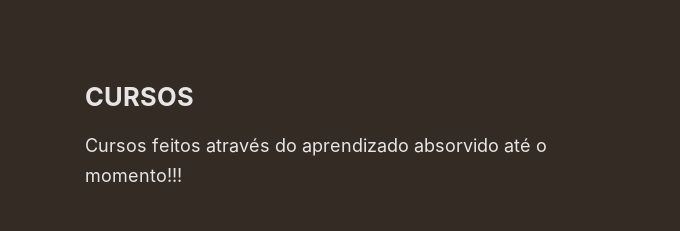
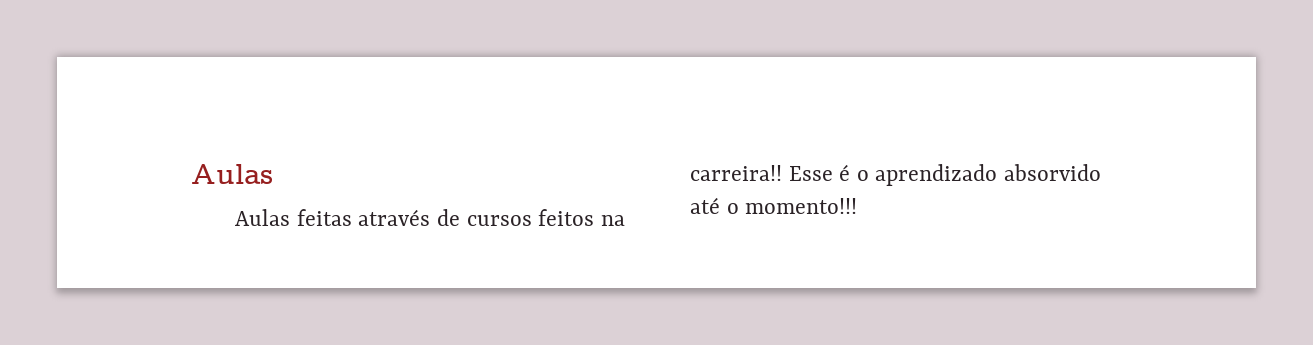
[85,87,194,106] [85,138,297,153] CURSOS // Cursos feitos através do -> [191,164,273,184] [235,209,625,226] [690,164,869,181] Aulas // Aulas feitas através de cursos feitos na carreira!! Esse é o

